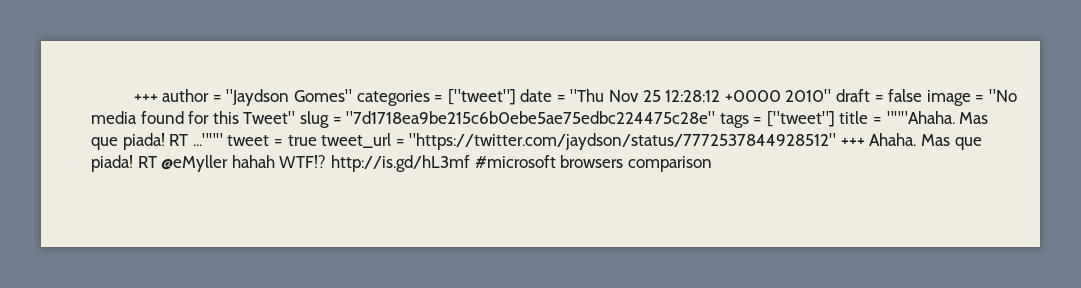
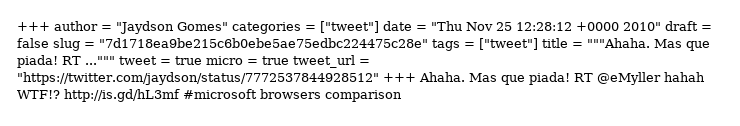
[926,89,1017,106] [91,111,296,124] image = "No media found for this Tweet" -> (49, 43) none
(317, 140) none -> [206,56,289,65] micro = true

